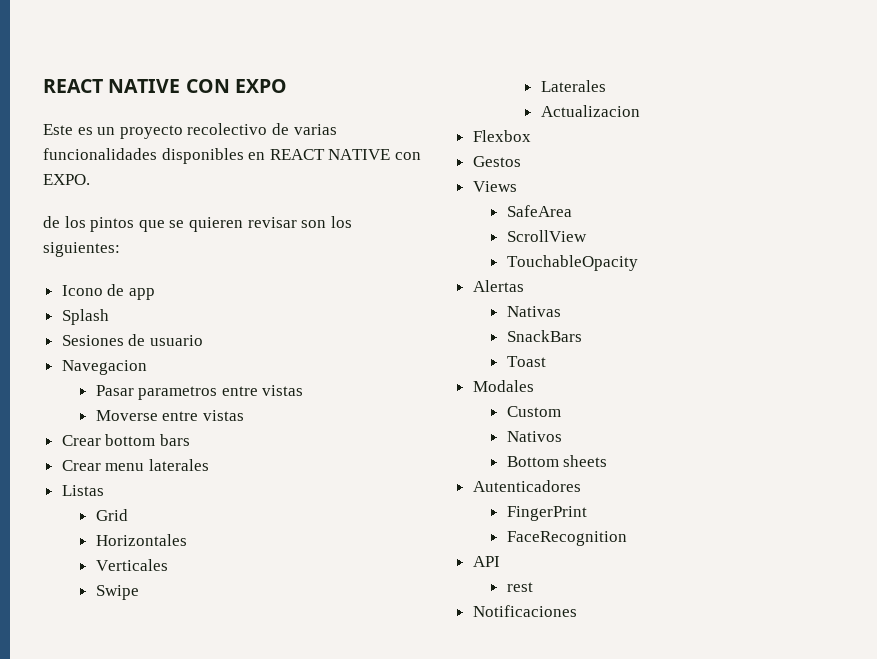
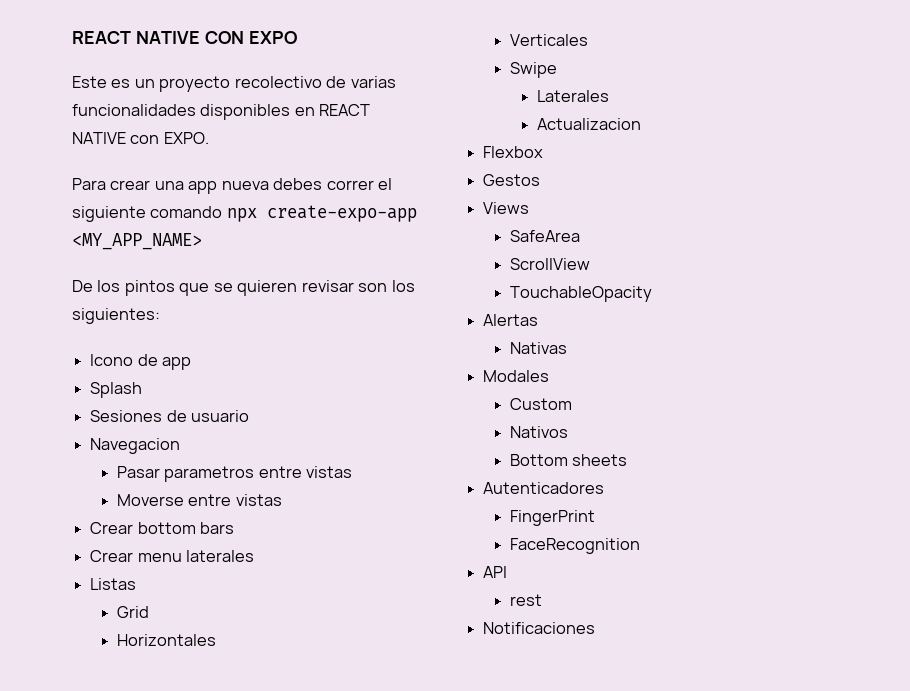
[43,216,60,228] de -> [72,178,393,194] [72,205,417,222] [72,233,202,250] [72,280,93,292] Para crear una app nueva debes correr el siguiente comando npx create-expo-app <MY_APP_NAME> // De
[506,330,582,342] [506,356,546,367] // SnackBars // Toast -> (567, 348) none

